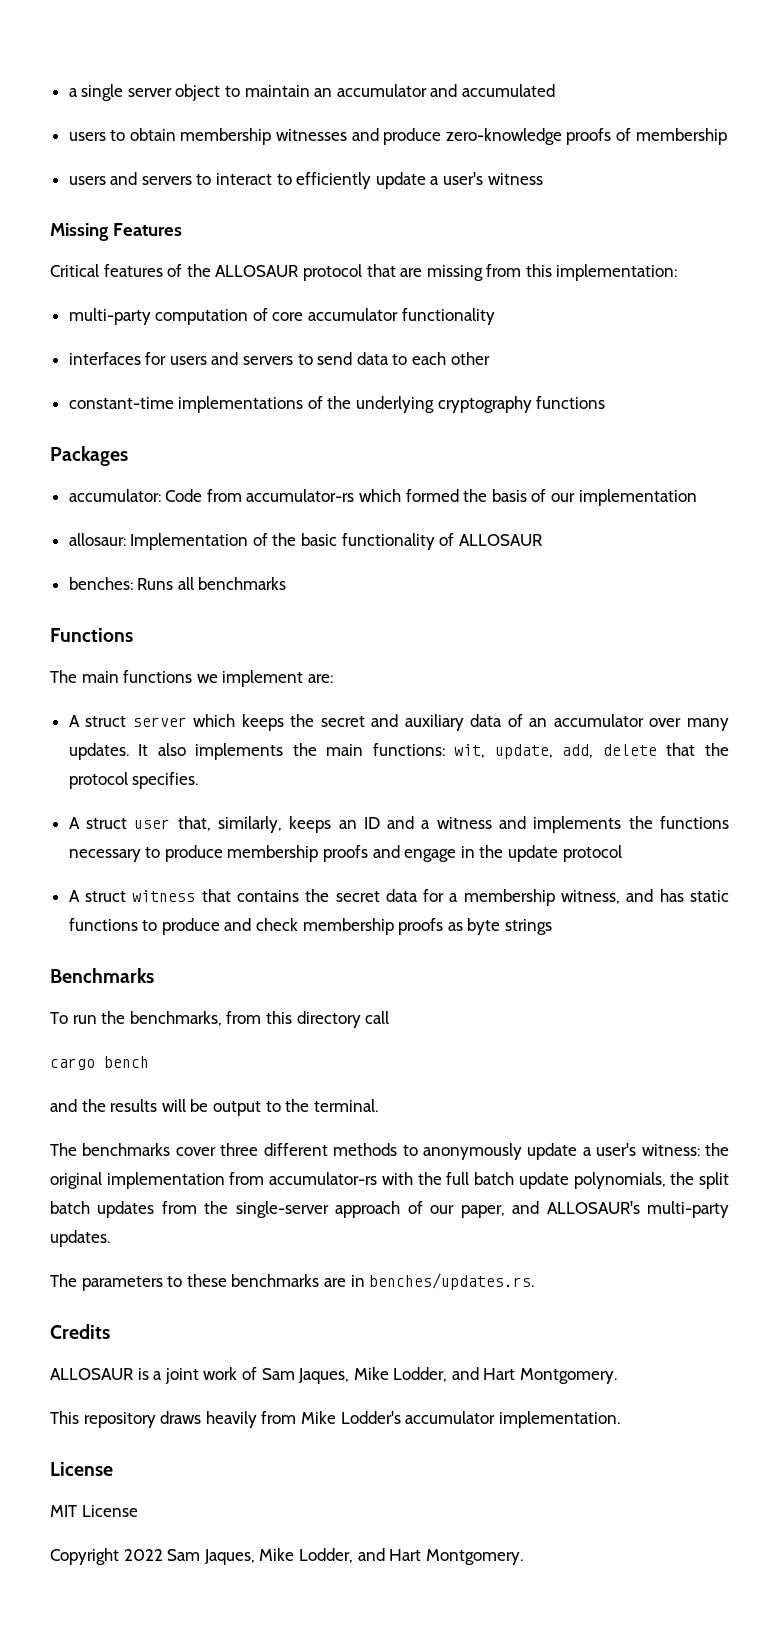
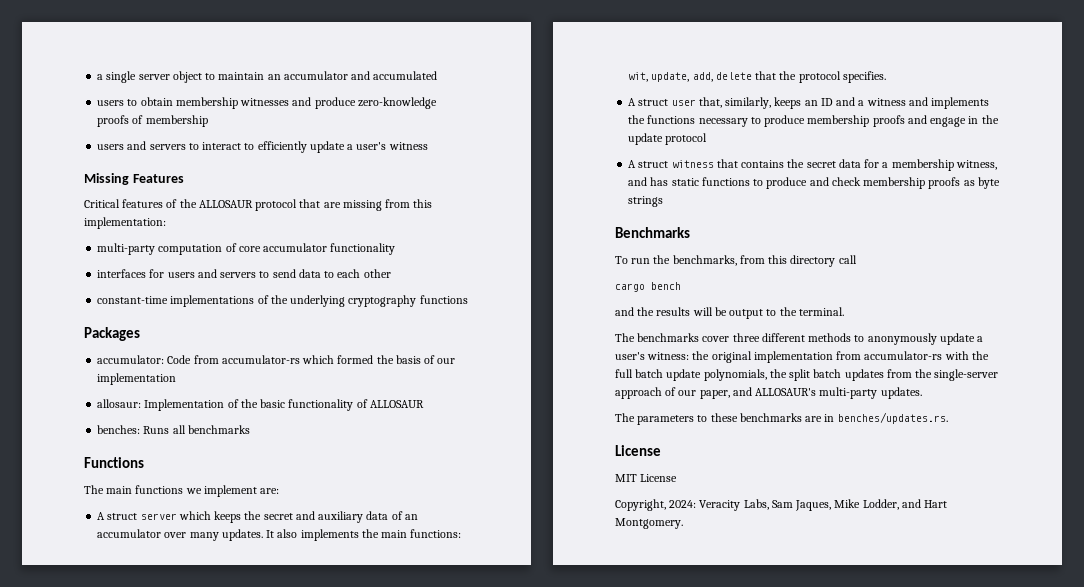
[50,1324,110,1339] [50,1367,618,1384] [50,1411,620,1428] [50,1462,113,1476] [50,1505,138,1517] [50,1548,523,1565] Credits // ALLOSAUR is a joint work of Sam Jaques, Mike Lodder, and Hart Montgomery. // This repository draws heavily from Mike Lodder's accumulator implementation. // License // MIT License // Copyright 2022 Sam Jaques, Mike Lodder, and Hart Montgomery. -> [615,445,661,456] [615,474,678,482] [615,499,948,511] [615,518,683,529] License // MIT License // Copyright, 2024: Veracity Labs, Sam Jaques, Mike Lodder, and Hart Montgomery.

